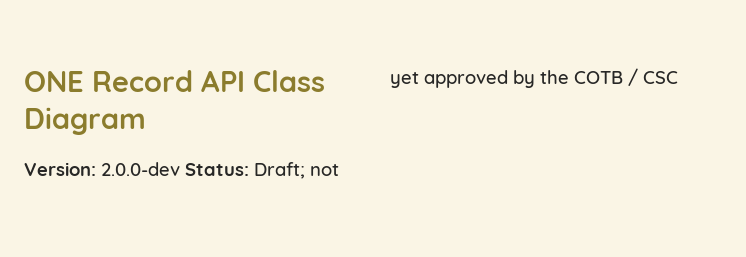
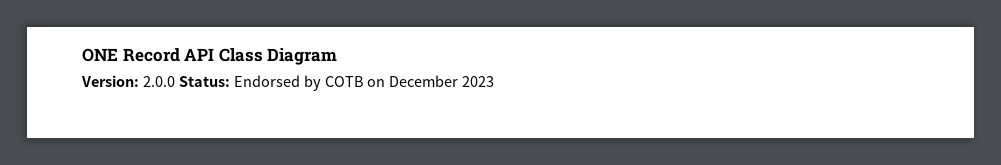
[101,162,339,179] [390,68,678,88] 2.0.0-dev Status: Draft; not yet approved by the COTB / CSC -> [142,75,495,91] 2.0.0 Status: Endorsed by COTB on December 2023

